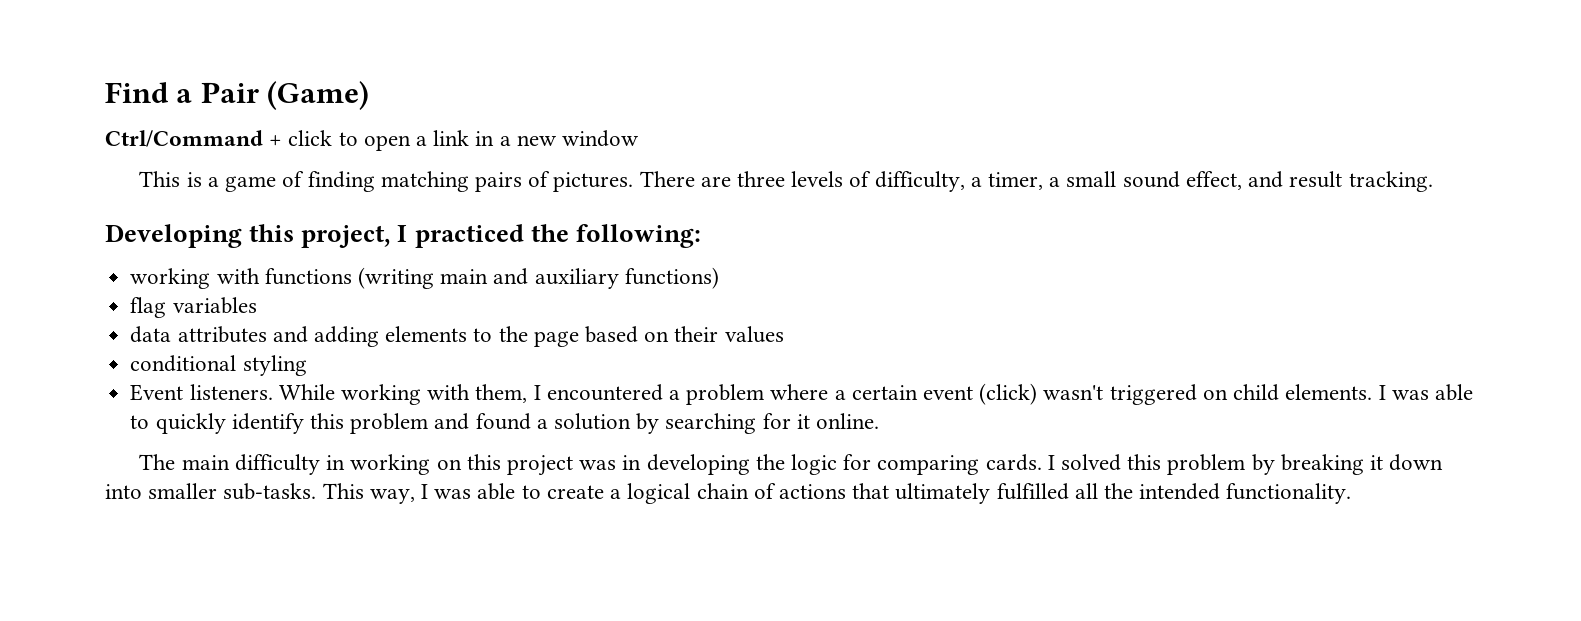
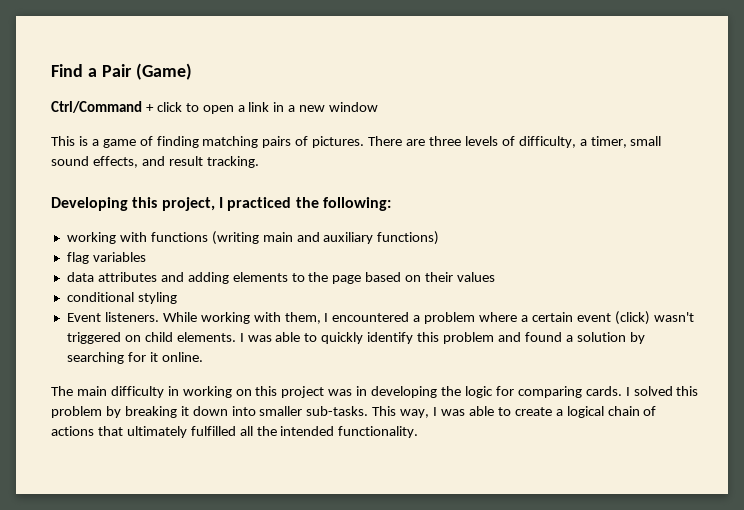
[1049,177,1061,187] a -> (627, 142) none
[1185,171,1242,190] effect, -> [92,156,138,168] effects,

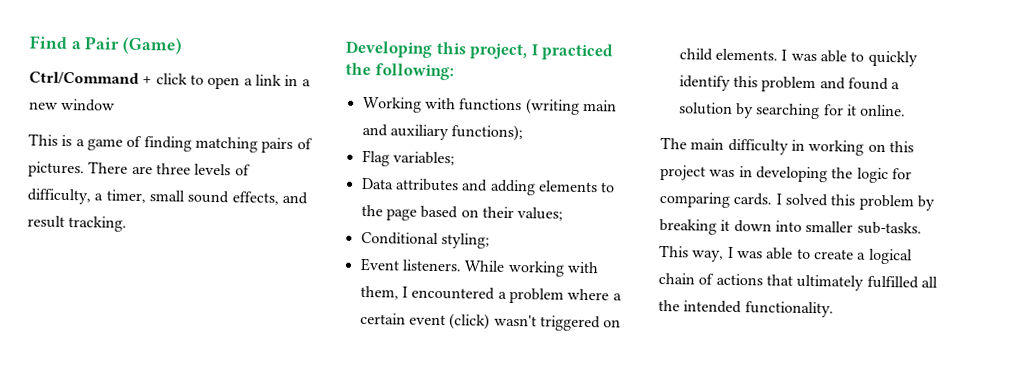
[66,232,116,244] working -> [362,96,422,113] Working
[377,231,440,245] [66,252,146,264] [66,272,94,282] functions) // flag variables // data -> [451,124,524,142] [361,149,455,167] [360,177,394,190] functions); // Flag variables; // Data
[457,272,496,282] [66,292,177,304] values // conditional styling -> [517,207,564,221] [360,231,490,249] values; // Conditional styling;

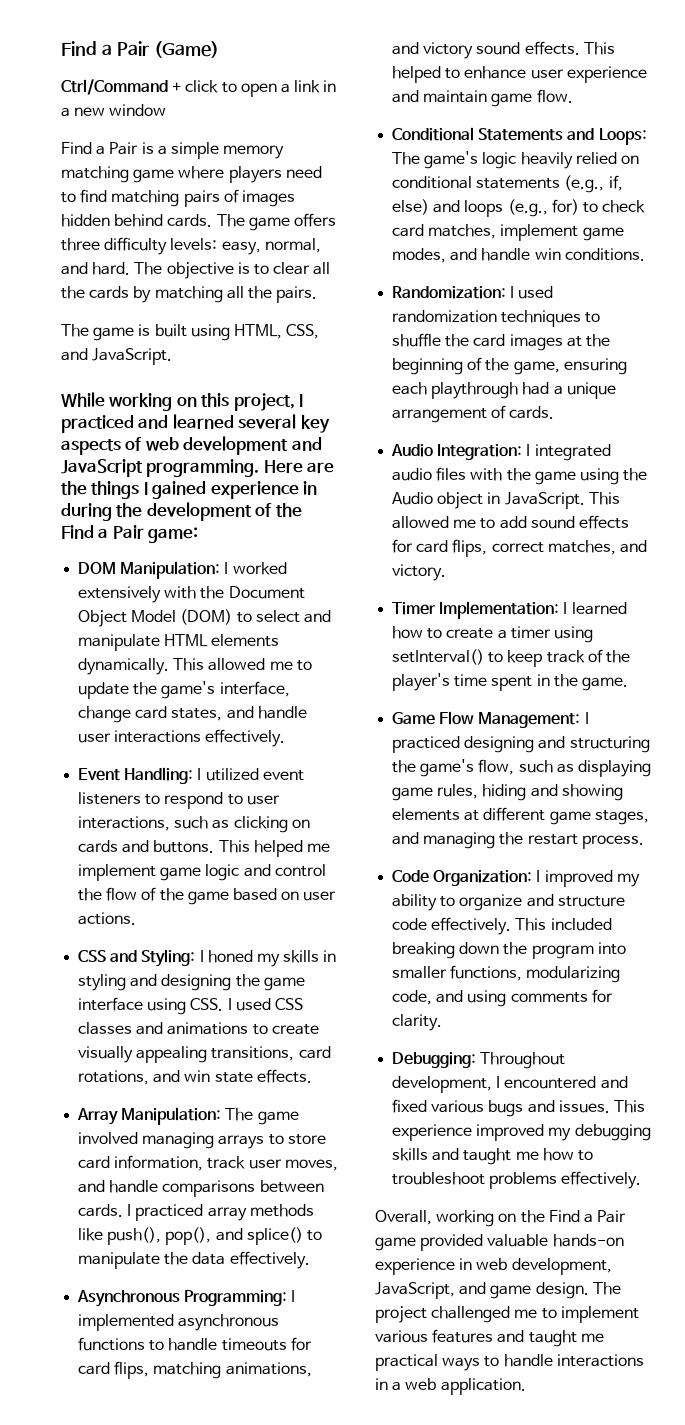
[28,133,313,154] [28,161,251,178] [27,188,308,205] [27,215,128,232] [345,40,614,61] [345,62,454,81] [362,96,617,115] [361,123,524,142] [361,149,455,167] [360,177,616,196] [360,204,564,221] [360,231,490,249] [359,257,599,277] [359,285,622,304] [359,312,622,332] [678,48,918,67] [678,75,901,93] [678,102,907,120] [660,136,914,156] [660,164,912,184] [659,191,935,211] [659,218,922,235] [659,244,913,265] [658,272,938,291] [658,299,834,318] This is a game of finding matching pairs of pictures. There are three levels of difficulty, a timer, small sound effects, and result tracking. // Developing this project, I practiced the following: // Working with functions (writing main and auxiliary functions); // Flag variables; // Data attributes and adding elements to the page based on their values; // Conditional styling; // Event listeners. While working with them, I encountered a problem where a certain event (click) wasn't triggered on child elements. I was able to quickly identify this problem and found a solution by searching for it online. // The main difficulty in working on this project was in developing the logic for comparing cards. I solved this problem by breaking it down into smaller sub-tasks. This way, I was able to create a logical chain of actions that ultimately fulfilled all the intended functionality. -> [61,142,285,159] [61,166,322,183] [61,189,295,207] [61,213,336,231] [61,237,321,255] [61,262,331,279] [61,286,318,303] [61,324,320,341] [61,348,173,365] [61,392,304,411] [61,414,330,433] [61,436,322,455] [61,459,335,477] [61,481,318,499] [61,502,302,521] [61,525,199,543] [78,561,287,579] [78,586,305,603] [78,609,331,627] [78,634,280,651] [78,658,312,675] [78,681,290,699] [78,706,307,723] [78,729,286,747] [78,767,304,784] [78,792,280,809] [78,816,310,833] [78,840,330,857] [78,864,326,881] [78,887,337,905] [78,912,137,925] [78,949,337,967] [78,974,305,991] [78,997,303,1015] [78,1022,319,1035] [78,1046,331,1063] [78,1069,312,1085] [77,1107,299,1125] [78,1132,326,1149] [78,1155,338,1171] [78,1180,324,1197] [78,1204,314,1221] [78,1227,322,1245] [78,1251,310,1269] [77,1290,296,1307] [78,1314,280,1331] [78,1337,312,1351] [78,1361,312,1379] [392,41,615,59] [392,66,647,83] [392,89,573,107] [392,127,647,145] [392,151,639,169] [392,175,623,193] [392,199,646,217] [392,224,624,241] [392,248,645,263] [392,286,554,299] [392,310,601,327] [392,333,610,351] [392,357,627,375] [392,382,616,399] [392,405,555,423] [391,444,611,461] [392,467,648,485] [392,492,620,509] [392,515,629,529] [392,539,647,557] [392,564,447,581] [392,601,627,619] [392,626,593,643] [392,649,630,667] [392,673,628,691] [392,711,589,728] [392,736,650,753] [392,759,651,777] [392,784,623,801] [392,807,649,825] [392,832,644,849] [392,870,640,887] [392,894,625,911] [392,917,612,935] [392,942,626,959] [392,965,621,983] [392,989,613,1007] [392,1014,443,1031] [392,1052,566,1069] [392,1076,628,1093] [392,1099,645,1117] [392,1124,651,1141] [392,1148,593,1165] [392,1171,642,1189] [375,1210,627,1227] [375,1234,624,1251] [375,1258,612,1275] [375,1282,621,1299] [375,1306,639,1323] [375,1329,604,1347] [375,1354,644,1371] [375,1378,526,1395] Find a Pair is a simple memory matching game where players need to find matching pairs of images hidden behind cards. The game offers three difficulty levels: easy, normal, and hard. The objective is to clear all the cards by matching all the pairs. // The game is built using HTML, CSS, and JavaScript. // While working on this project, I practiced and learned several key aspects of web development and JavaScript programming. Here are the things I gained experience in during the development of the Find a Pair game: // DOM Manipulation: I worked extensively with the Document Object Model (DOM) to select and manipulate HTML elements dynamically. This allowed me to update the game's interface, change card states, and handle user interactions effectively. // Event Handling: I utilized event listeners to respond to user interactions, such as clicking on cards and buttons. This helped me implement game logic and control the flow of the game based on user actions. // CSS and Styling: I honed my skills in styling and designing the game interface using CSS. I used CSS classes and animations to create visually appealing transitions, card rotations, and win state effects. // Array Manipulation: The game involved managing arrays to store card information, track user moves, and handle comparisons between cards. I practiced array methods like push(), pop(), and splice() to manipulate the data effectively. // Asynchronous Programming: I implemented asynchronous functions to handle timeouts for card flips, matching animations, and victory sound effects. This helped to enhance user experience and maintain game flow. // Conditional Statements and Loops: The game's logic heavily relied on conditional statements (e.g., if, else) and loops (e.g., for) to check card matches, implement game modes, and handle win conditions. // Randomization: I used randomization techniques to shuffle the card images at the beginning of the game, ensuring each playthrough had a unique arrangement of cards. // Audio Integration: I integrated audio files with the game using the Audio object in JavaScript. This allowed me to add sound effects for card flips, correct matches, and victory. // Timer Implementation: I learned how to create a timer using setInterval() to keep track of the player's time spent in the game. // Game Flow Management: I practiced designing and structuring the game's flow, such as displaying game rules, hiding and showing elements at different game stages, and managing the restart process. // Code Organization: I improved my ability to organize and structure code effectively. This included breaking down the program into smaller functions, modularizing code, and using comments for clarity. // Debugging: Throughout development, I encountered and fixed various bugs and issues. This experience improved my debugging skills and taught me how to troubleshoot problems effectively. // Overall, working on the Find a Pair game provided valuable hands-on experience in web development, JavaScript, and game design. The project challenged me to implement various features and taught me practical ways to handle interactions in a web application.

